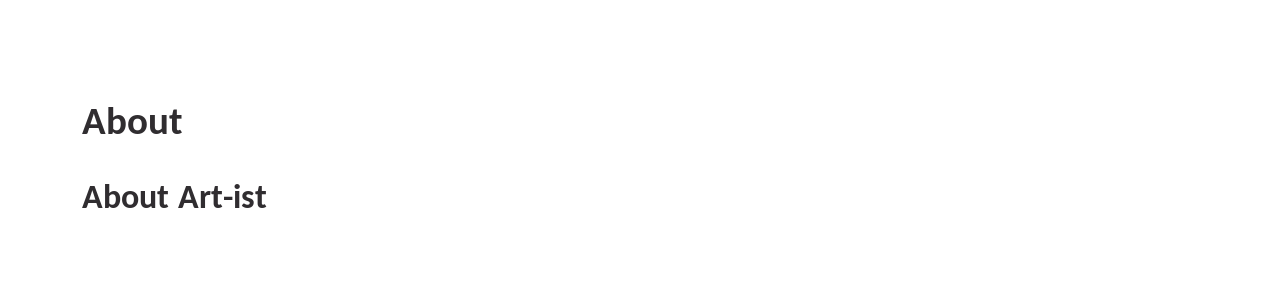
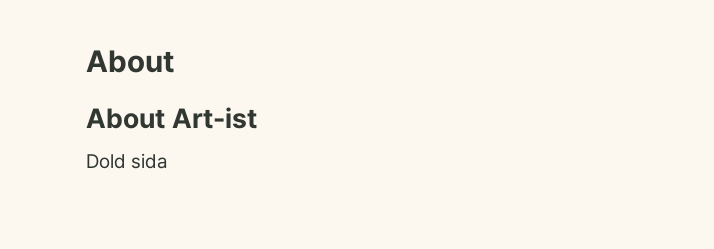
(268, 196) none -> [86,153,168,169] // Dold sida

